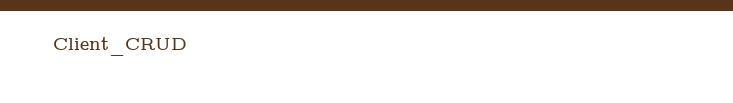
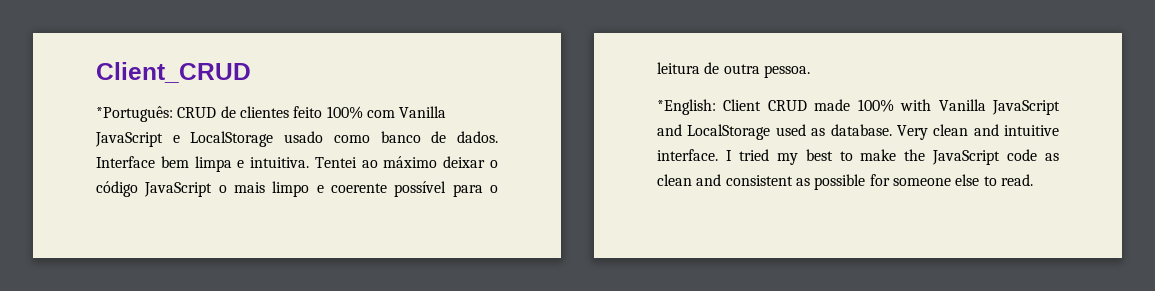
(187, 46) none -> [96,106,447,122] [95,131,499,147] [96,156,498,172] [96,181,498,197] [657,62,810,78] [657,99,1060,115] [657,124,1059,140] [657,149,1059,165] [657,174,1033,190] // *Português: CRUD de clientes feito 100% com Vanilla JavaScript e LocalStorage usado como banco de dados. Interface bem limpa e intuitiva. Tentei ao máximo deixar o código JavaScript o mais limpo e coerente possível para o leitura de outra pessoa. // *English: Client CRUD made 100% with Vanilla JavaScript and LocalStorage used as database. Very clean and intuitive interface. I tried my best to make the JavaScript code as clean and consistent as possible for someone else to read.

